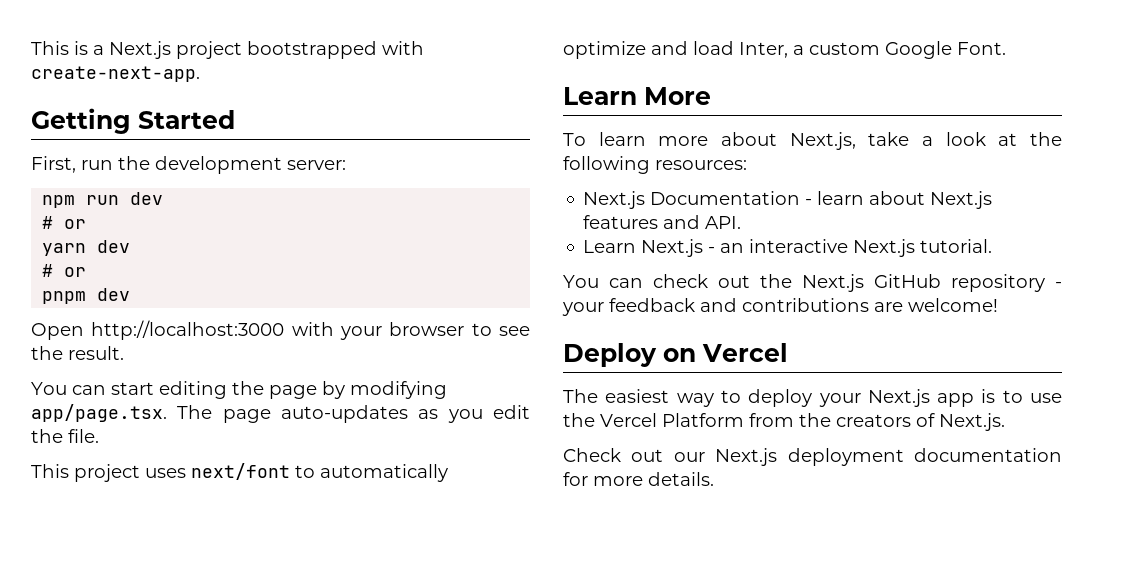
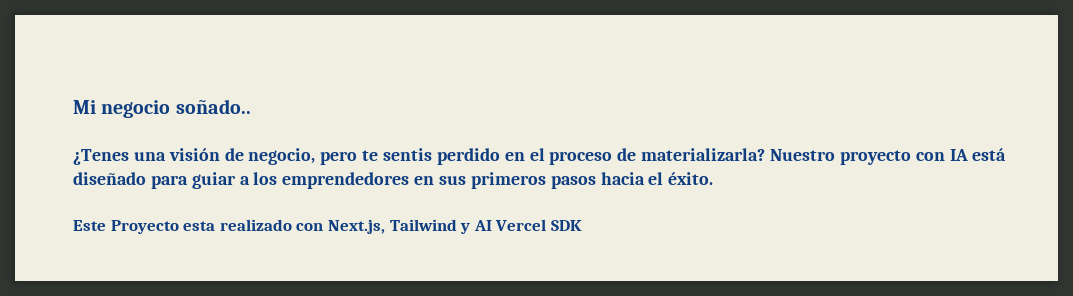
[31,41,424,59] [31,66,200,82] [31,108,235,134] [31,156,346,174] [42,192,164,208] [42,216,87,229] [42,240,131,256] [42,264,87,277] [42,288,131,304] [31,320,530,340] [31,346,124,360] [31,381,447,399] [31,404,530,423] [31,429,99,443] [31,463,448,482] [563,41,1006,59] [563,87,711,105] [563,132,1062,150] [563,156,747,174] [583,191,993,209] [583,215,742,229] [583,239,993,257] [563,274,1062,292] [562,298,998,316] [563,343,788,367] [563,389,1062,407] [563,413,1005,431] [563,448,1062,466] [563,472,714,486] This is a Next.js project bootstrapped with create-next-app. // Getting Started // First, run the development server: // npm run dev // # or // yarn dev // # or // pnpm dev // Open http://localhost:3000 with your browser to see the result. // You can start editing the page by modifying app/page.tsx. The page auto-updates as you edit the file. // This project uses next/font to automatically optimize and load Inter, a custom Google Font. // Learn More // To learn more about Next.js, take a look at the following resources: // Next.js Documentation - learn about Next.js features and API. // Learn Next.js - an interactive Next.js tutorial. // You can check out the Next.js GitHub repository - your feedback and contributions are welcome! // Deploy on Vercel // The easiest way to deploy your Next.js app is to use the Vercel Platform from the creators of Next.js. // Check out our Next.js deployment documentation for more details. -> [73,99,251,118] [73,148,1007,165] [73,172,714,189] [73,219,582,234] Mi negocio soñado.. // ¿Tenes una visión de negocio, pero te sentis perdido en el proceso de materializarla? Nuestro proyecto con IA está diseñado para guiar a los emprendedores en sus primeros pasos hacia el éxito. // Este Proyecto esta realizado con Next.js, Tailwind y AI Vercel SDK

